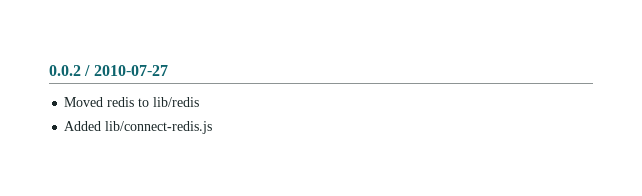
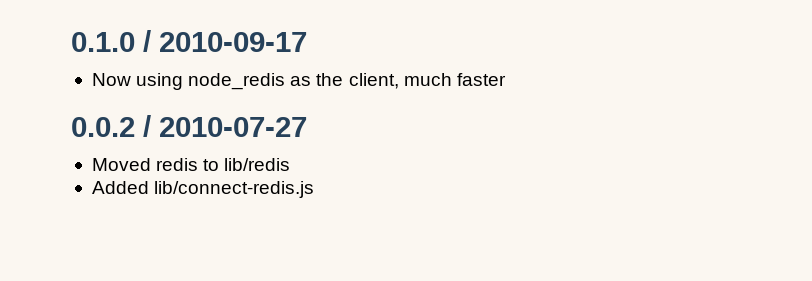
(49, 70) none -> [71,30,307,52] [91,73,506,90] 0.1.0 / 2010-09-17 // Now using node_redis as the client, much faster //

